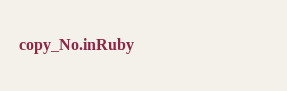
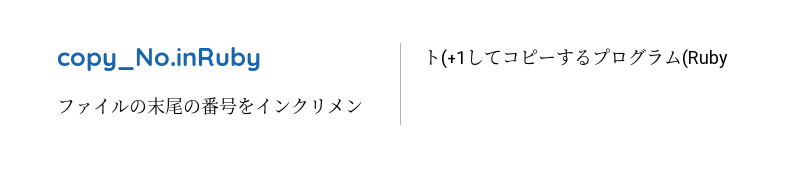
(134, 46) none -> [57,97,363,115] [423,48,728,69] // ファイルの末尾の番号をインクリメント(+1してコピーするプログラム(Ruby

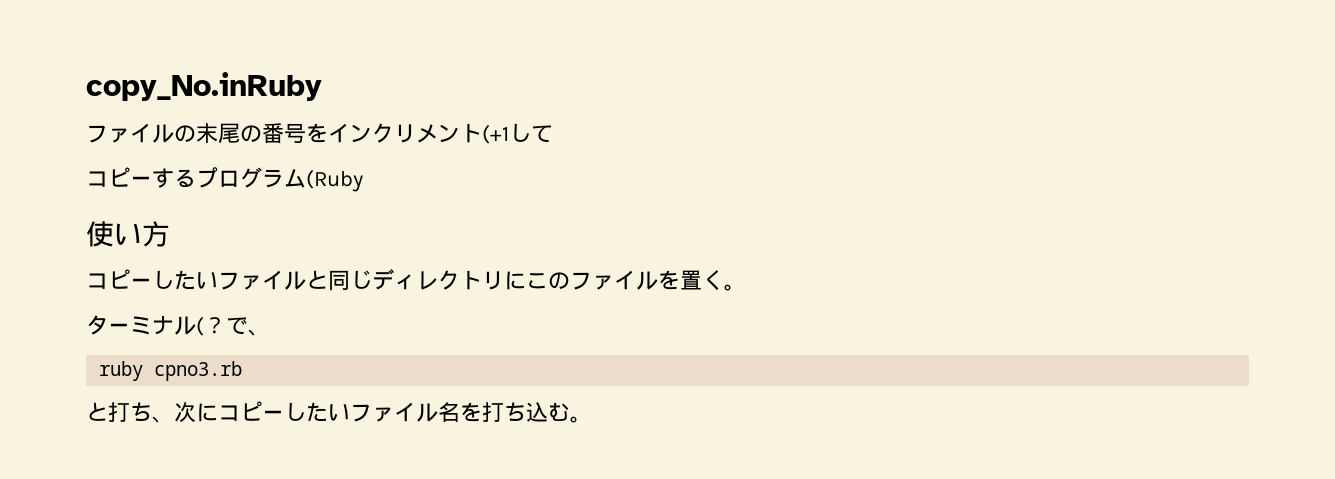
(502, 57) none -> (553, 134) //
(728, 59) none -> [86,221,170,247] [86,269,746,291] [86,315,270,336] [99,361,243,381] [86,401,592,423] // 使い方 // コピーしたいファイルと同じディレクトリにこのファイルを置く。 // ターミナル(？で、 // ruby cpno3.rb // と打ち、次にコピーしたいファイル名を打ち込む。

